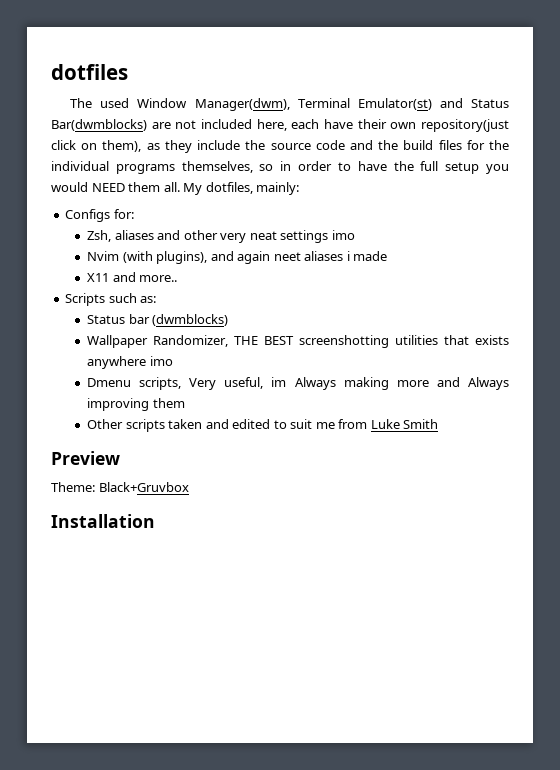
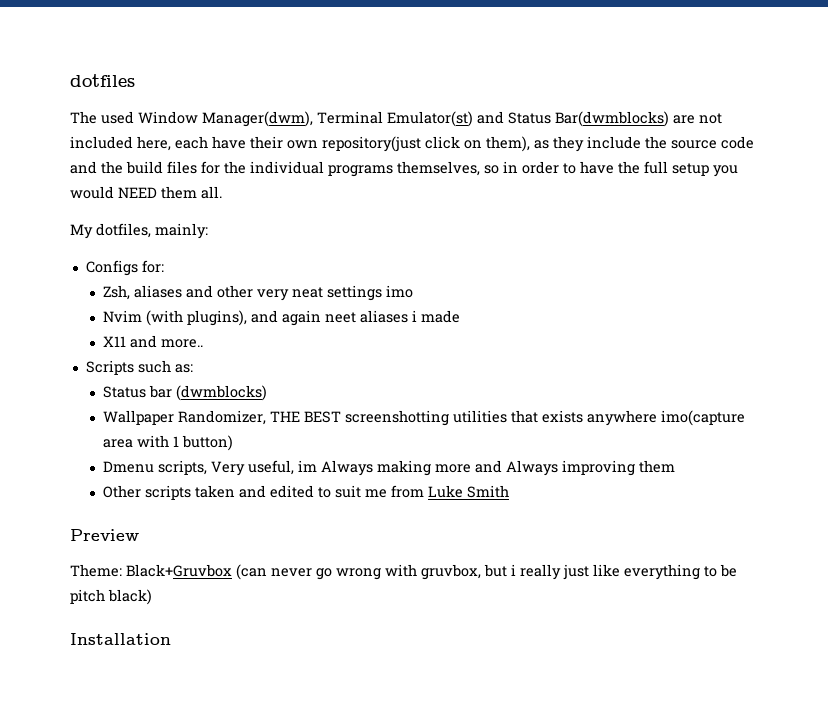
(180, 187) none -> (222, 192) //
[149,356,173,366] imo -> [661,410,746,426] [103,435,234,451] imo(capture area with 1 button)
(189, 487) none -> [236,564,737,580] [70,589,152,605] (can never go wrong with gruvbox, but i really just like everything to be pitch black)

